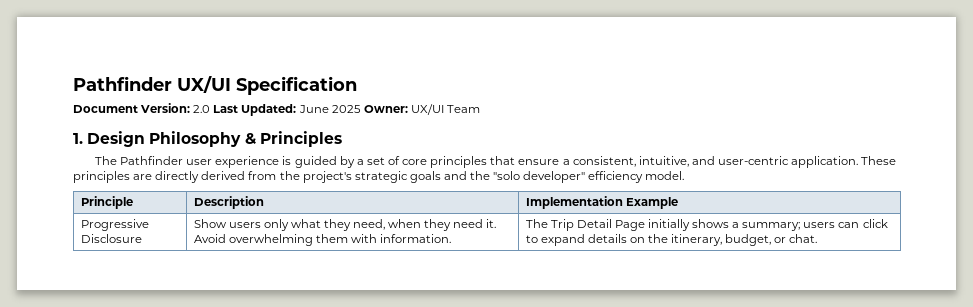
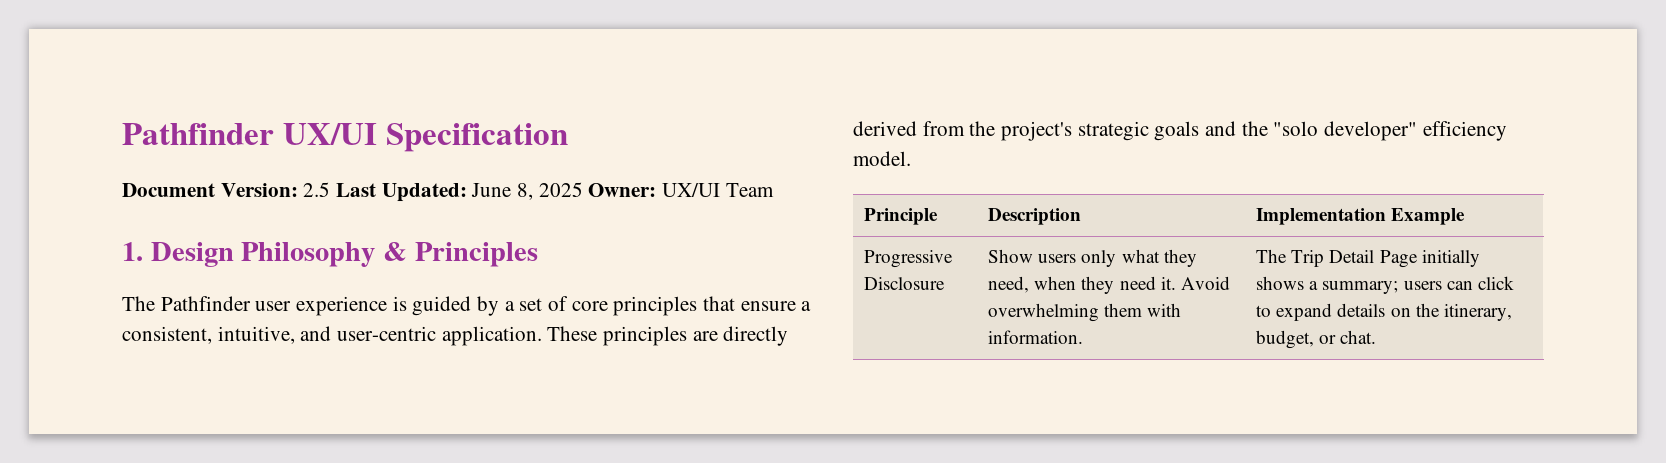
[193,105,211,113] 2.0 -> [303,182,331,197] 2.5
(329, 109) none -> [517,183,534,200] 8,

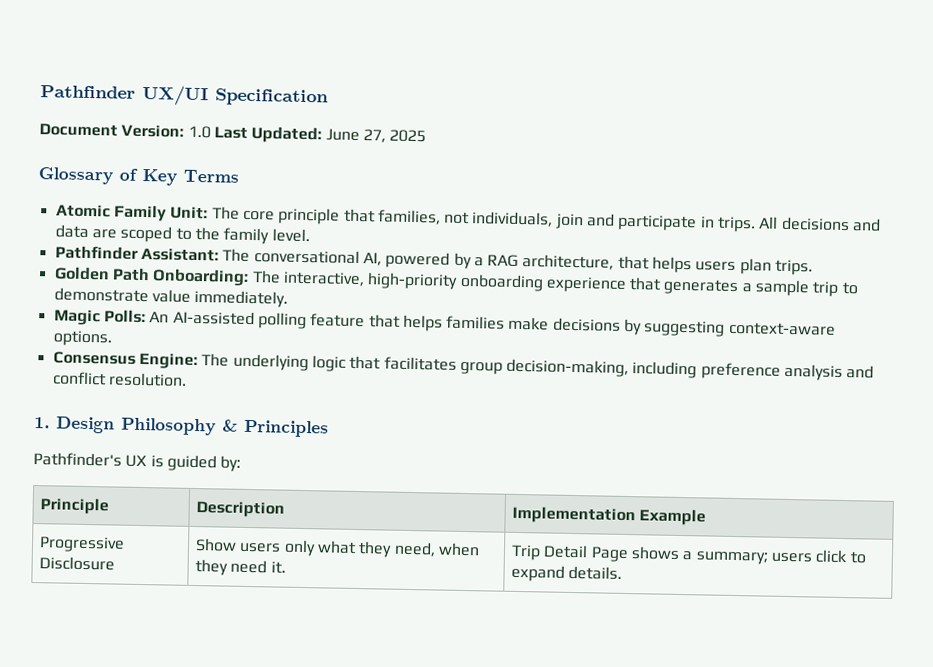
[303,182,331,197] 2.5 -> [187,125,211,139] 1.0
[517,183,534,200] 8, -> [362,129,386,143] 27,
[588,183,774,197] Owner: UX/UI Team -> [38,167,239,186] [55,204,882,233] [54,224,310,245] [54,245,814,276] [53,266,859,297] [53,287,289,308] [53,309,836,337] [52,330,112,347] [52,351,875,381] [51,371,187,387] // Glossary of Key Terms // Atomic Family Unit: The core principle that families, not individuals, join and participate in trips. All decisions and data are scoped to the family level. // Pathfinder Assistant: The conversational AI, powered by a RAG architecture, that helps users plan trips. // Golden Path Onboarding: The interactive, high-priority onboarding experience that generates a sample trip to demonstrate value immediately. // Magic Polls: An AI-assisted polling feature that helps families make decisions by suggesting context-aware options. // Consensus Engine: The underlying logic that facilitates group decision-making, including preference analysis and conflict resolution.
[122,296,812,316] [122,326,789,346] [853,121,1507,141] [853,151,911,166] The Pathfinder user experience is guided by a set of core principles that ensure a consistent, intuitive, and user-centric application. These principles are directly derived from the project's strategic goals and the "solo developer" efficiency model. -> [33,452,242,472] Pathfinder's UX is guided by:
[1180,276,1230,290] [988,303,1182,322] [988,330,1084,344] [1256,249,1288,263] Avoid overwhelming them with information. | The -> (286, 567) |
[1421,250,1480,267] initially -> (629, 554) none
[1446,281,1473,290] can -> (813, 557) none
[1337,303,1512,321] [1256,330,1377,349] details on the itinerary, budget, or chat. -> [568,565,623,580] details.

